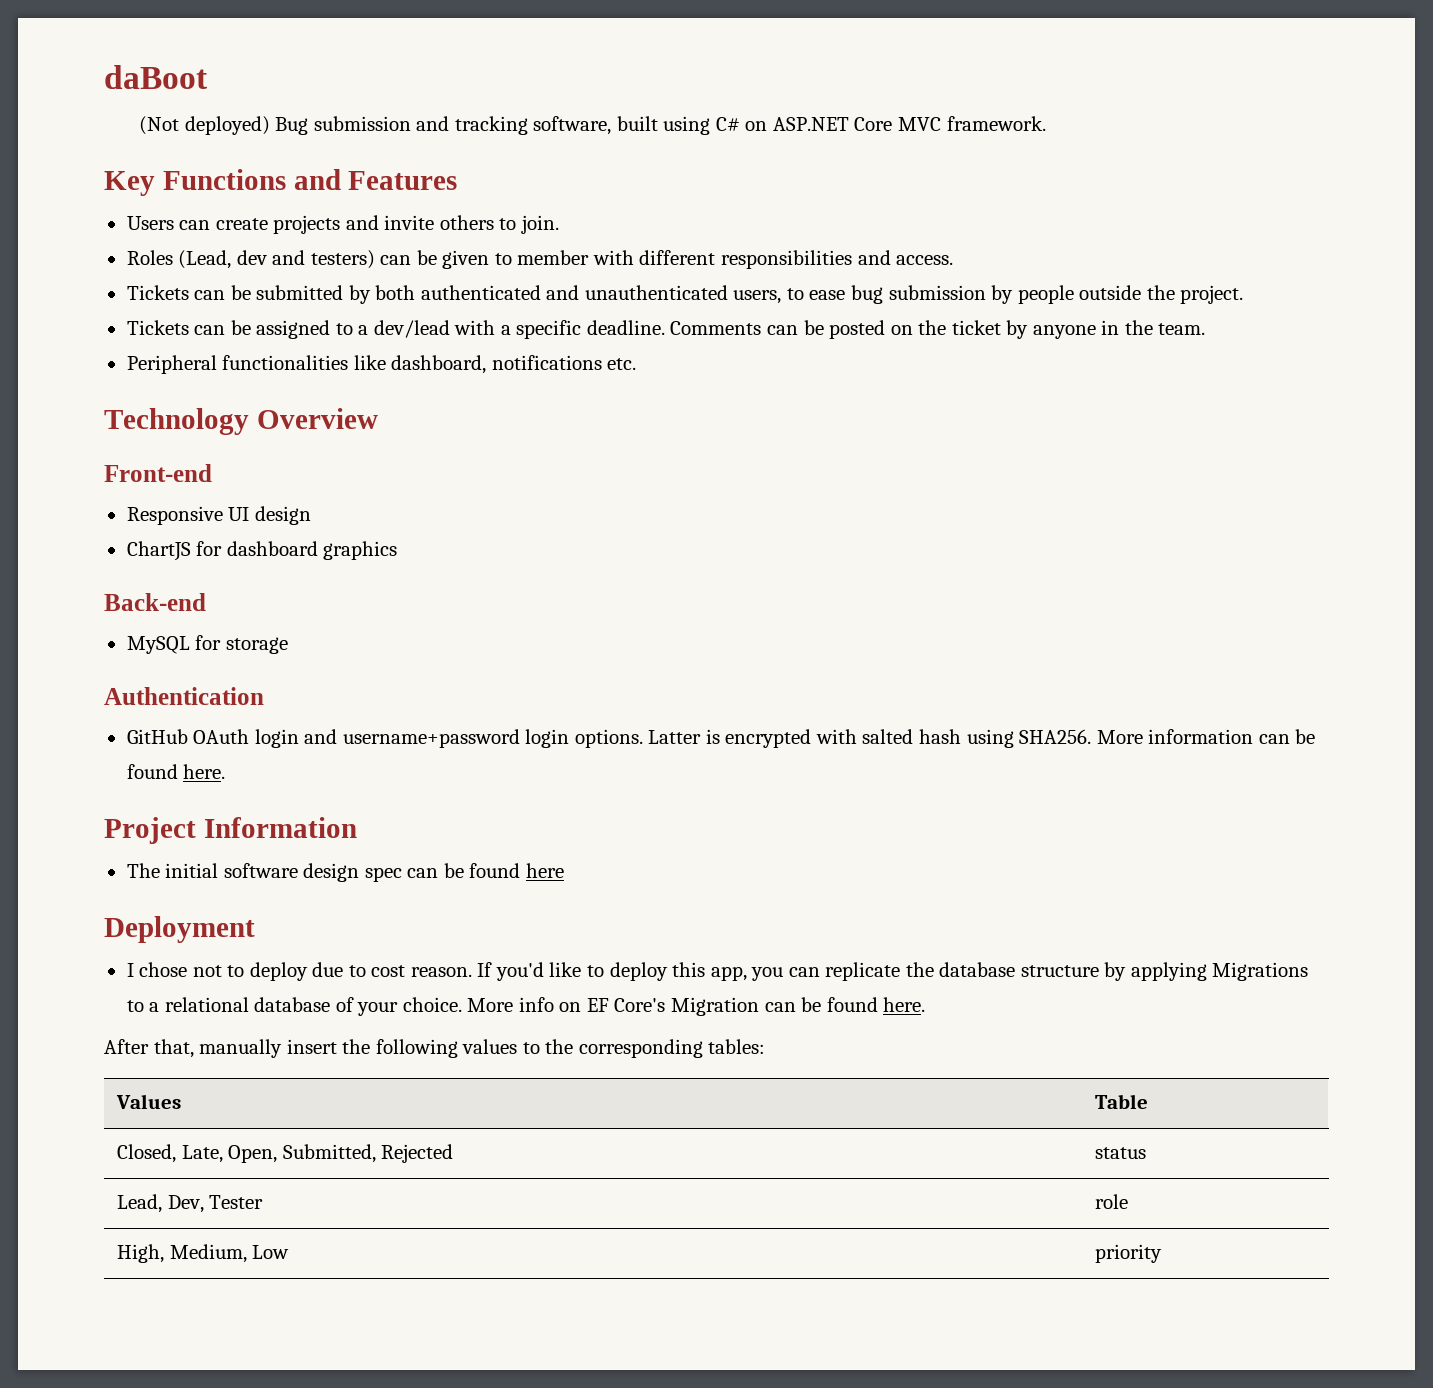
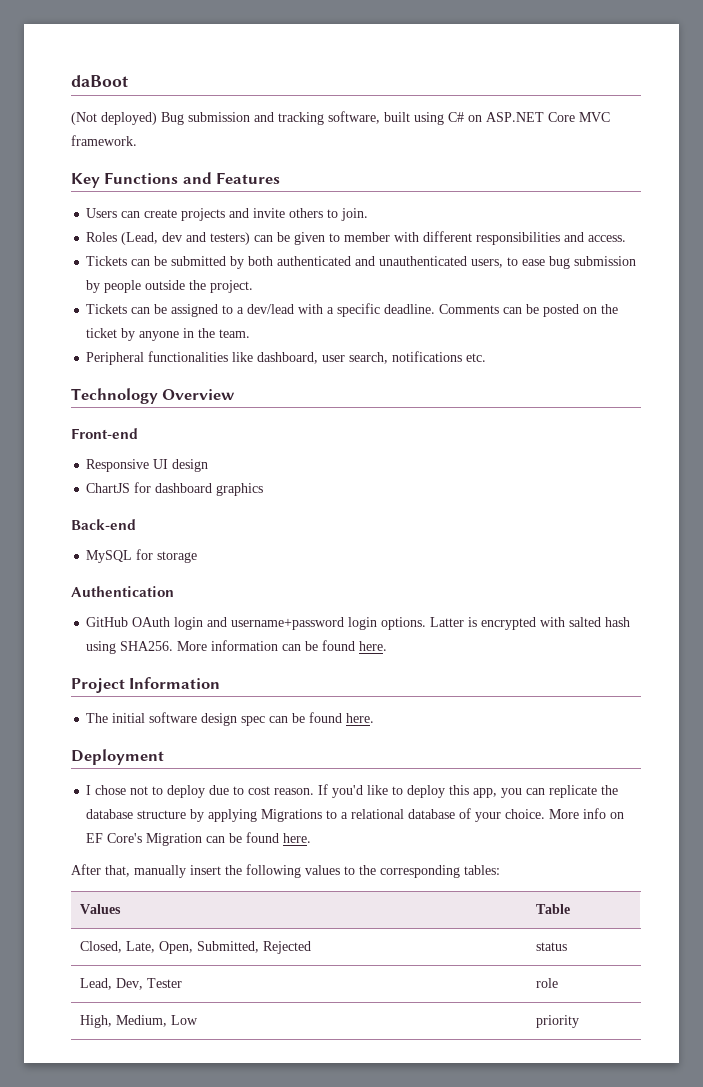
(487, 364) none -> [322,352,389,364] user search,
[525,863,564,878] here -> [346,713,375,723] here.

